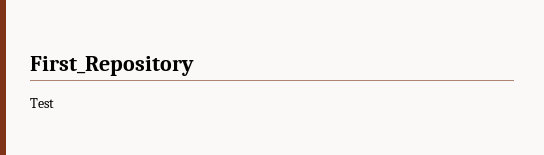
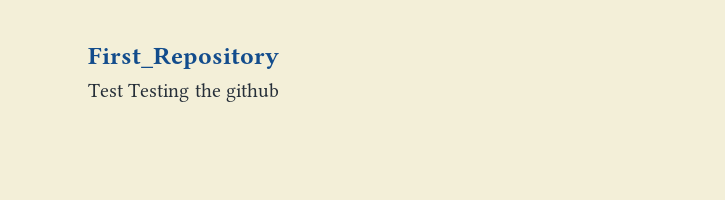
(54, 103) none -> [128,83,280,102] Testing the github

